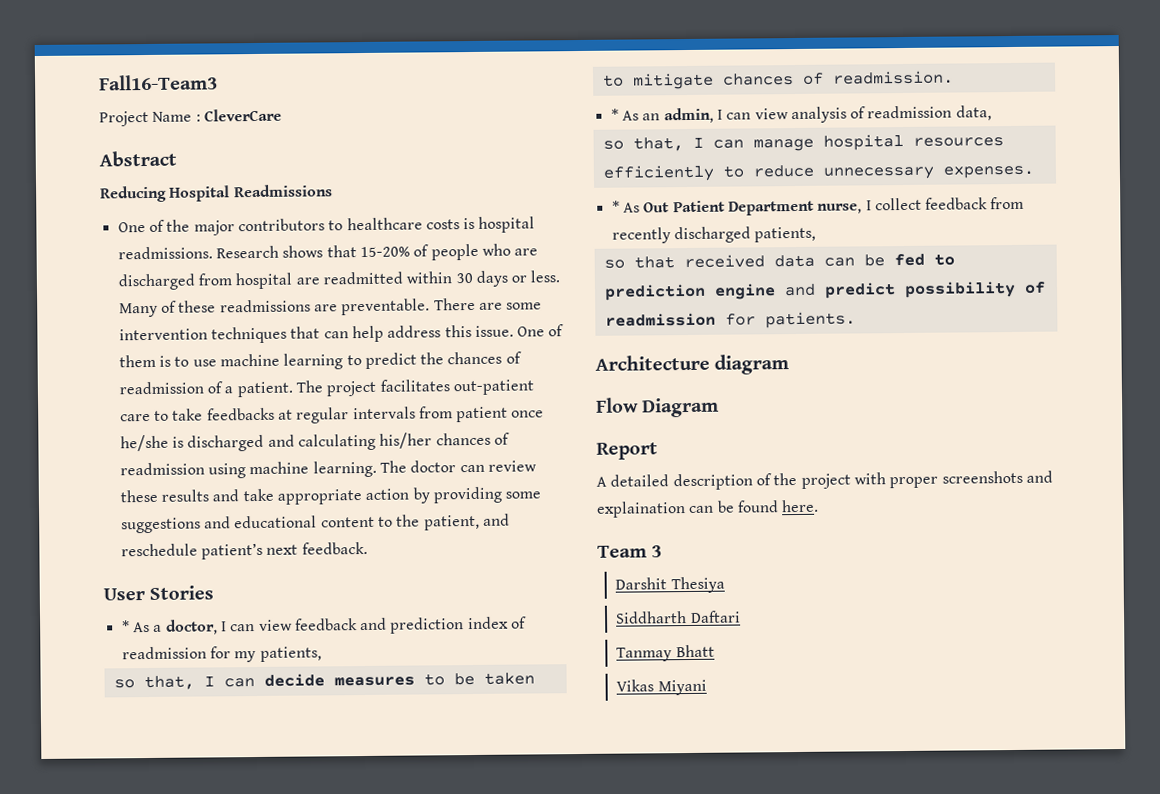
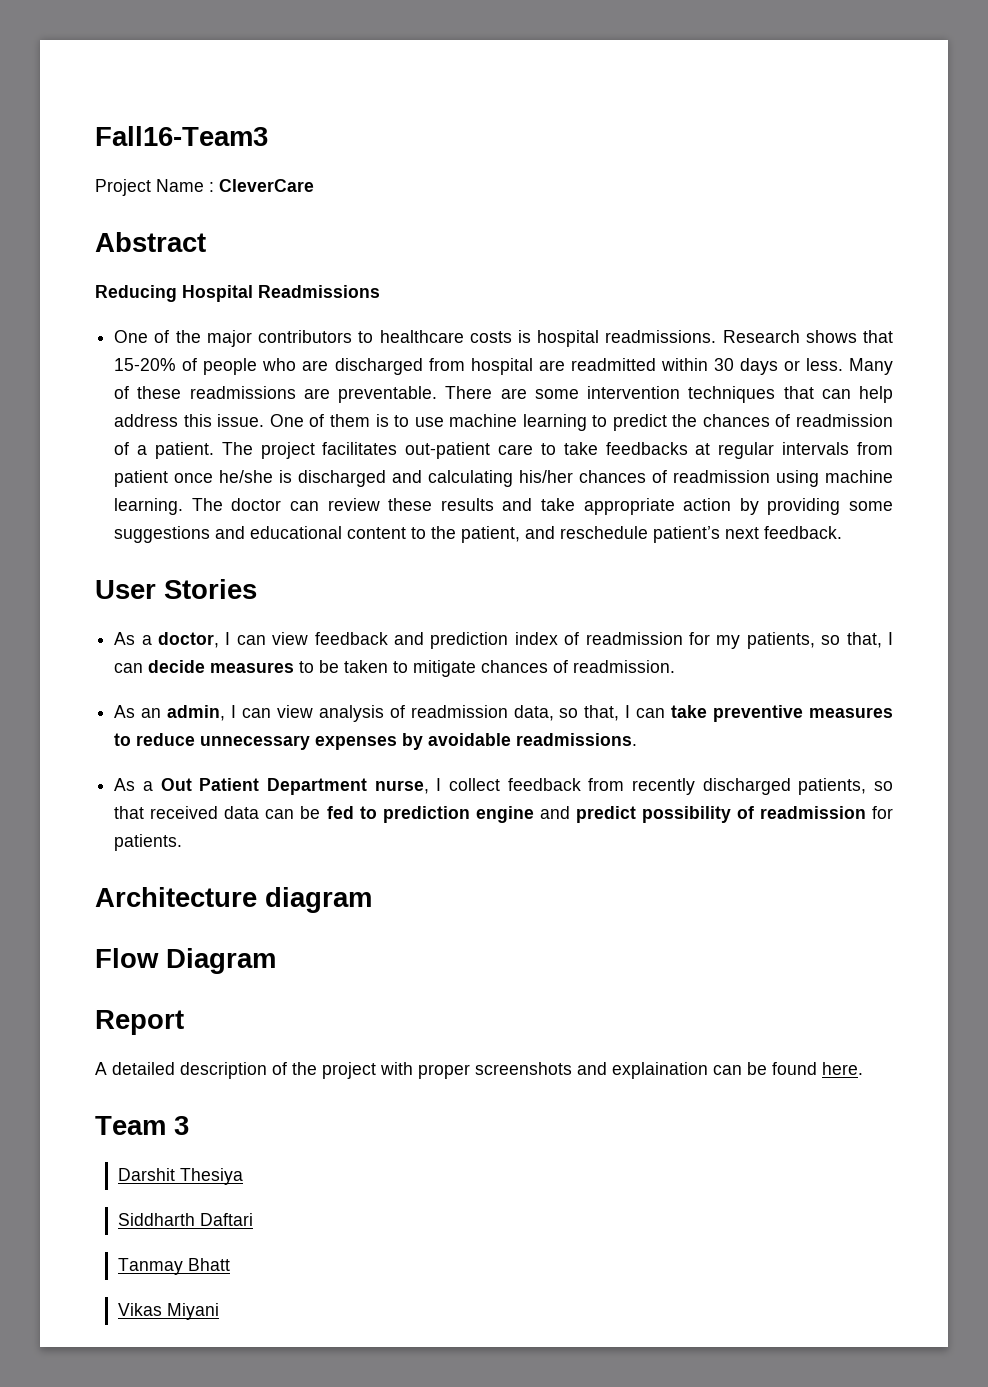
[121,620,130,633] * -> (257, 589) none
(322, 654) // -> (815, 640) none
[610,108,619,121] * -> (676, 666) none
[602,133,1004,152] [602,164,1034,182] [611,200,640,213] // so that, I can manage hospital resources efficiently to reduce unnecessary expenses. // * As -> [559,705,893,722] [114,733,638,750] [114,778,153,791] so that, I can take preventive measures to reduce unnecessary expenses by avoidable readmissions. // As a
(817, 234) // -> (867, 786) none

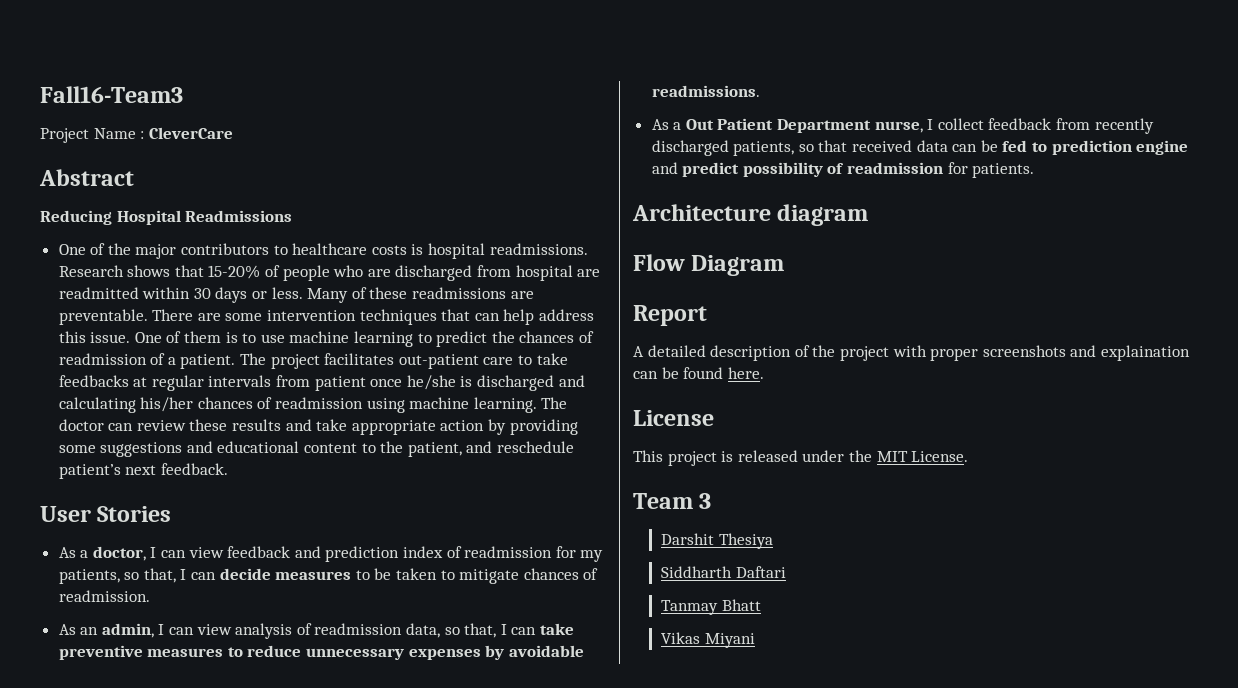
(863, 1068) none -> [633,410,714,426] [633,450,969,466] // License // This project is released under the MIT License.

